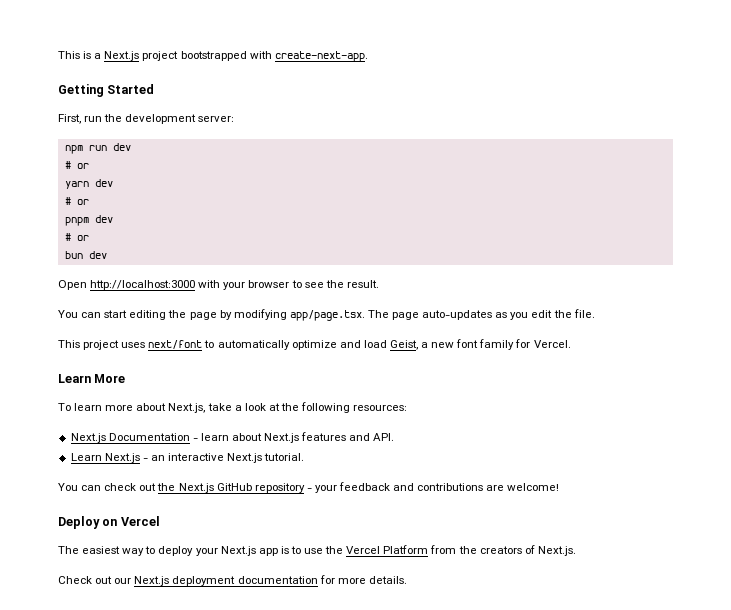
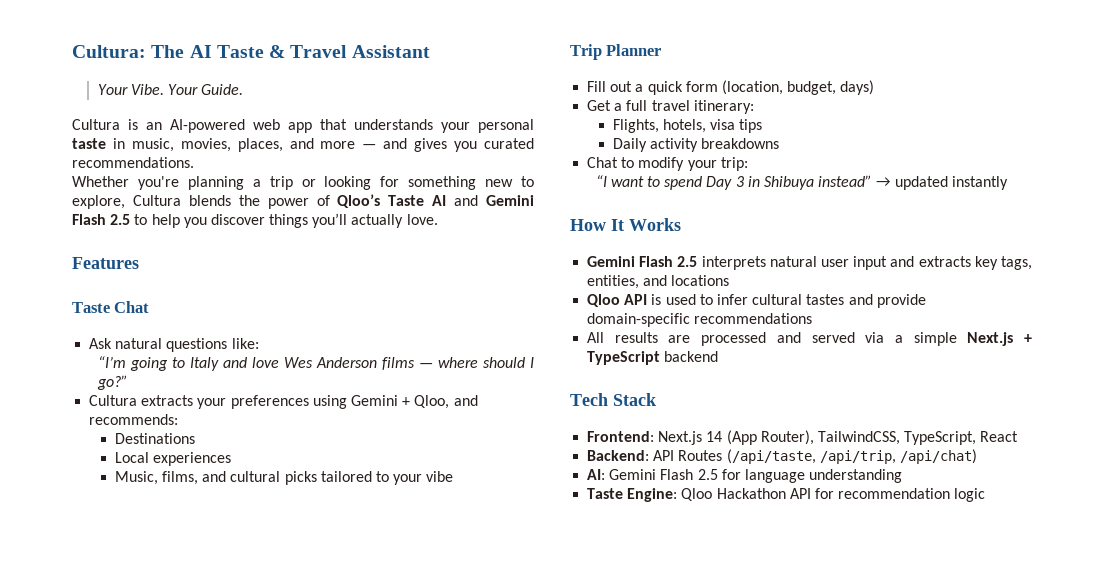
[58,51,368,62] [58,84,155,97] [58,114,235,124] [64,143,131,154] [64,161,89,169] [64,179,113,189] [64,197,89,205] [64,215,113,226] [64,233,89,241] [64,251,107,259] [58,280,379,290] [58,309,595,321] [58,339,571,350] [58,374,126,383] [58,402,408,413] [70,432,395,443] [70,453,305,463] [58,482,560,493] [58,516,160,529] [58,545,576,556] [58,575,407,586] This is a Next.js project bootstrapped with create-next-app. // Getting Started // First, run the development server: // npm run dev // # or // yarn dev // # or // pnpm dev // # or // bun dev // Open http://localhost:3000 with your browser to see the result. // You can start editing the page by modifying app/page.tsx. The page auto-updates as you edit the file. // This project uses next/font to automatically optimize and load Geist, a new font family for Vercel. // Learn More // To learn more about Next.js, take a look at the following resources: // Next.js Documentation - learn about Next.js features and API. // Learn Next.js - an interactive Next.js tutorial. // You can check out the Next.js GitHub repository - your feedback and contributions are welcome! // Deploy on Vercel // The easiest way to deploy your Next.js app is to use the Vercel Platform from the creators of Next.js. // Check out our Next.js deployment documentation for more details. -> [72,45,430,58] [97,84,244,95] [72,119,534,133] [72,138,535,152] [72,157,194,168] [72,176,534,190] [72,194,534,209] [72,213,438,228] [72,257,139,269] [72,301,150,313] [89,338,259,352] [97,356,534,371] [96,375,128,390] [89,395,478,409] [89,414,179,425] [114,433,195,444] [114,452,231,466] [114,471,454,485] [570,44,662,60] [587,80,875,95] [587,100,754,114] [612,119,763,133] [612,138,780,152] [587,157,748,171] [595,175,1008,190] [570,218,681,231] [587,256,1032,270] [587,275,730,289] [587,294,926,308] [587,313,813,327] [587,332,1032,346] [587,351,719,365] [570,393,656,406] [587,430,1019,445] [587,449,977,464] [587,469,903,483] [587,488,986,502] Cultura: The AI Taste & Travel Assistant // Your Vibe. Your Guide. // Cultura is an AI-powered web app that understands your personal taste in music, movies, places, and more — and gives you curated recommendations. // Whether you're planning a trip or looking for something new to explore, Cultura blends the power of Qloo’s Taste AI and Gemini Flash 2.5 to help you discover things you’ll actually love. // Features // Taste Chat // Ask natural questions like: // “I’m going to Italy and love Wes Anderson films — where should I go?” // Cultura extracts your preferences using Gemini + Qloo, and recommends: // Destinations // Local experiences // Music, films, and cultural picks tailored to your vibe // Trip Planner // Fill out a quick form (location, budget, days) // Get a full travel itinerary: // Flights, hotels, visa tips // Daily activity breakdowns // Chat to modify your trip: // “I want to spend Day 3 in Shibuya instead” → updated instantly // How It Works // Gemini Flash 2.5 interprets natural user input and extracts key tags, entities, and locations // Qloo API is used to infer cultural tastes and provide domain-specific recommendations // All results are processed and served via a simple Next.js + TypeScript backend // Tech Stack // Frontend: Next.js 14 (App Router), TailwindCSS, TypeScript, React // Backend: API Routes (/api/taste, /api/trip, /api/chat) // AI: Gemini Flash 2.5 for language understanding // Taste Engine: Qloo Hackathon API for recommendation logic

